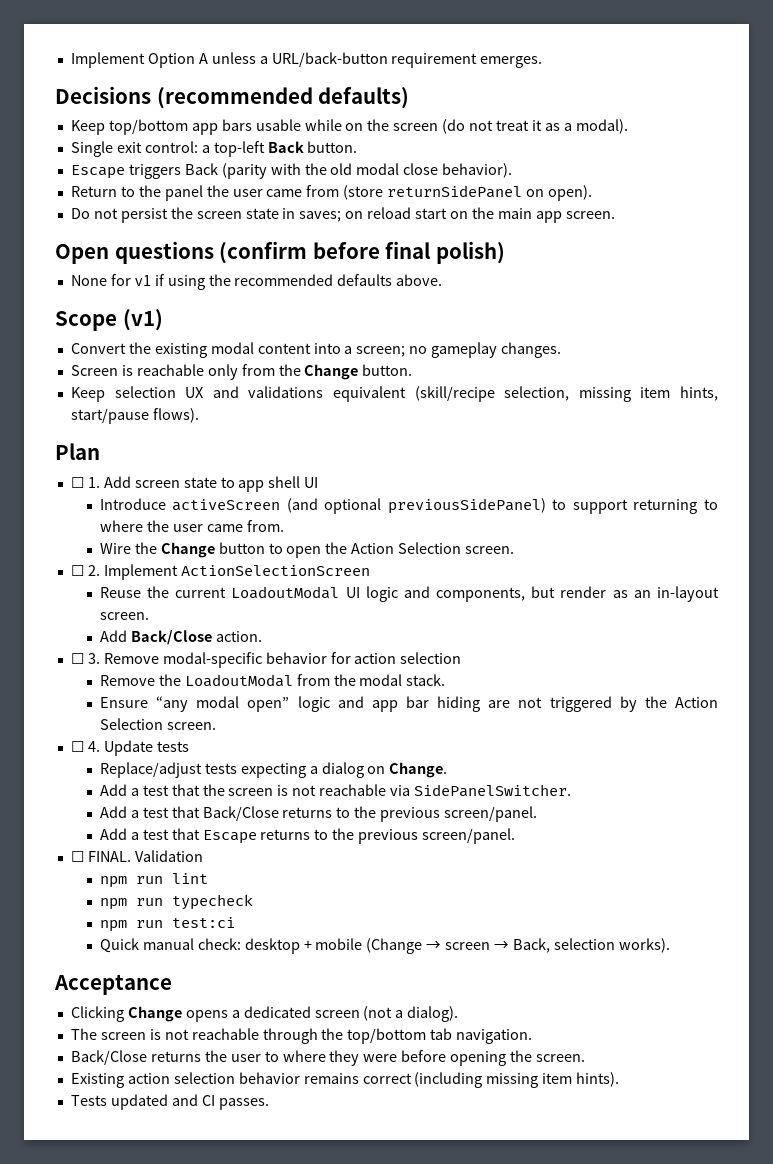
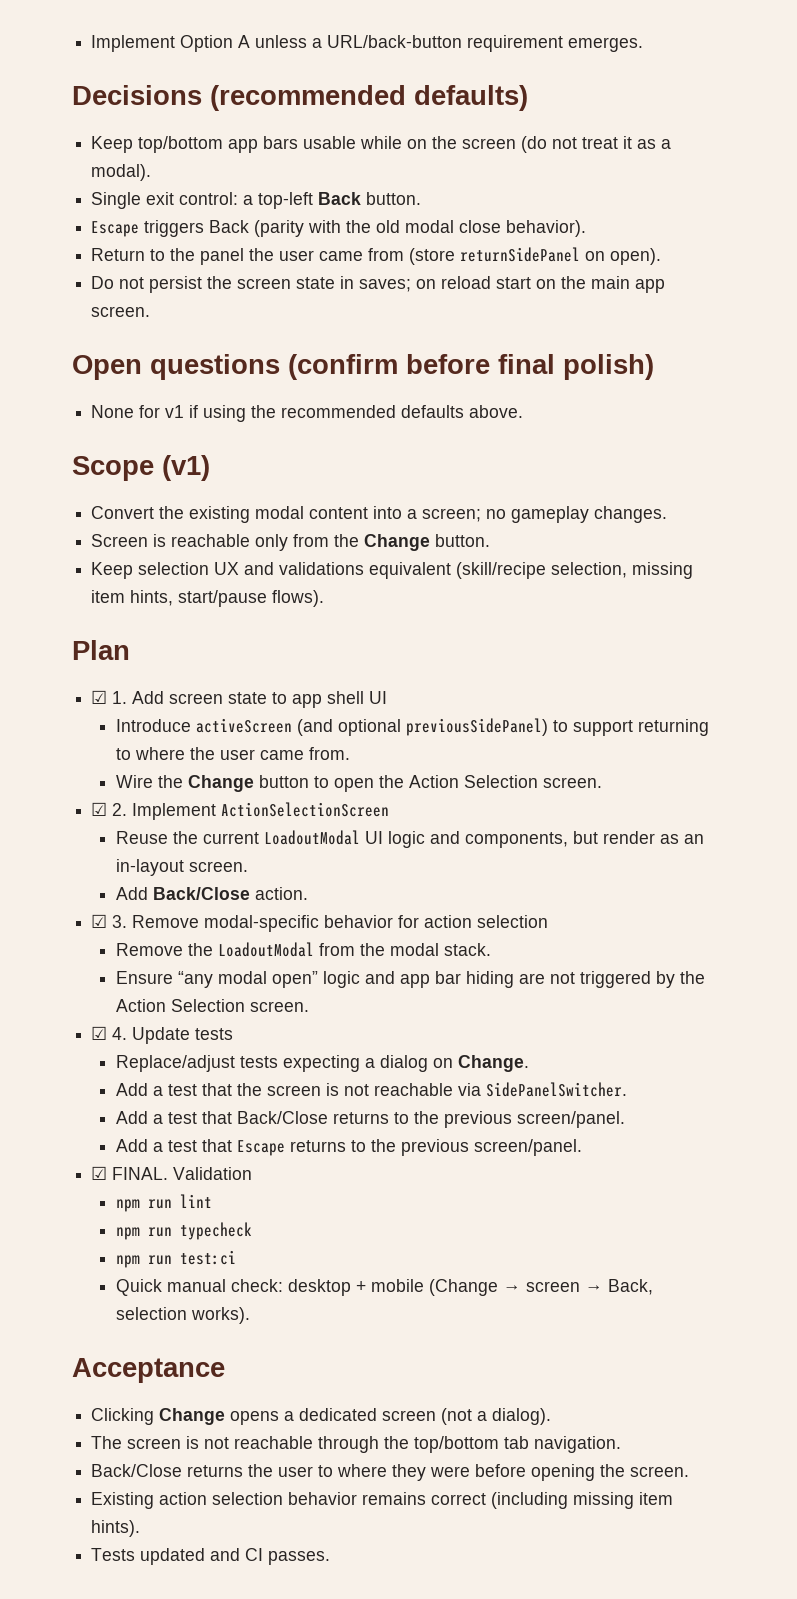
[70,477,84,488] ☐ -> [91,690,108,704] ☑
[70,565,84,576] ☐ -> [91,802,108,816] ☑
[70,653,84,664] ☐ -> [91,914,108,928] ☑
[70,741,84,752] ☐ -> [91,1026,108,1040] ☑
[70,851,84,862] ☐ -> [91,1166,108,1180] ☑

